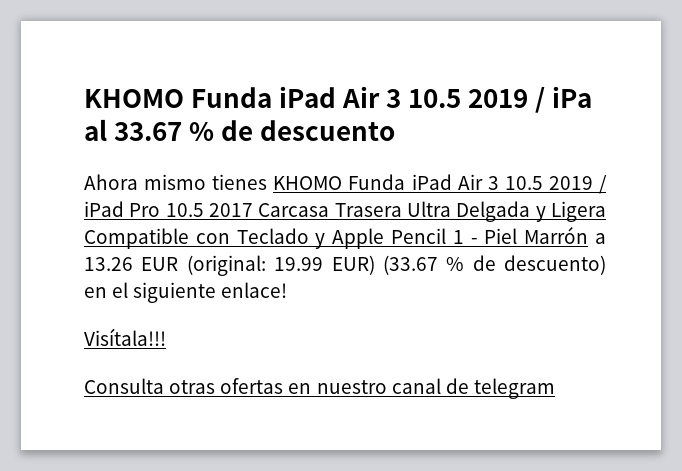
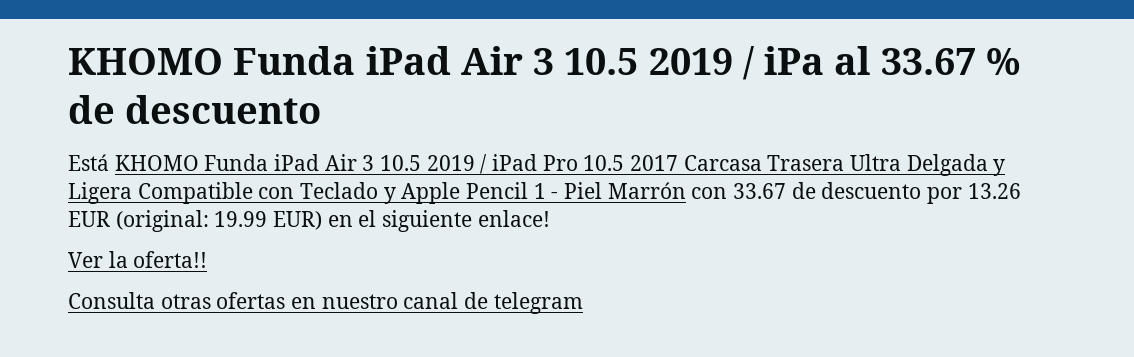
[84,174,268,190] Ahora mismo tienes -> [68,154,109,171] Está
[595,233,607,244] a -> [691,182,963,204] con 33.67 de descuento por
[382,255,606,275] (33.67 % de descuento) -> (323, 220) none
[84,328,166,346] Visítala!!! -> [68,251,208,268] Ver la oferta!!

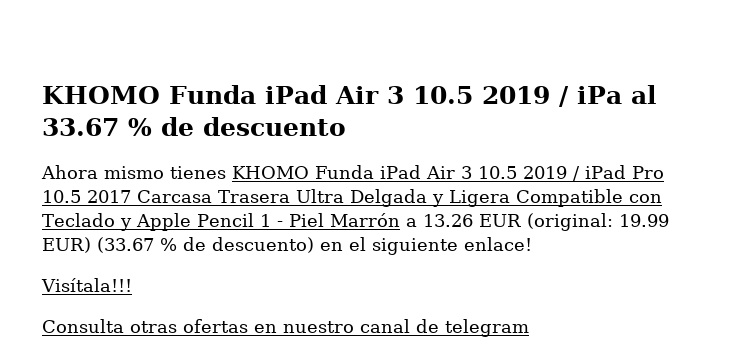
[68,154,109,171] Está -> [41,165,226,179] Ahora mismo tienes
[691,182,963,204] con 33.67 de descuento por -> [405,218,417,227] a
(323, 220) none -> [97,237,314,253] (33.67 % de descuento)
[68,251,208,268] Ver la oferta!! -> [41,278,132,292] Visítala!!!

